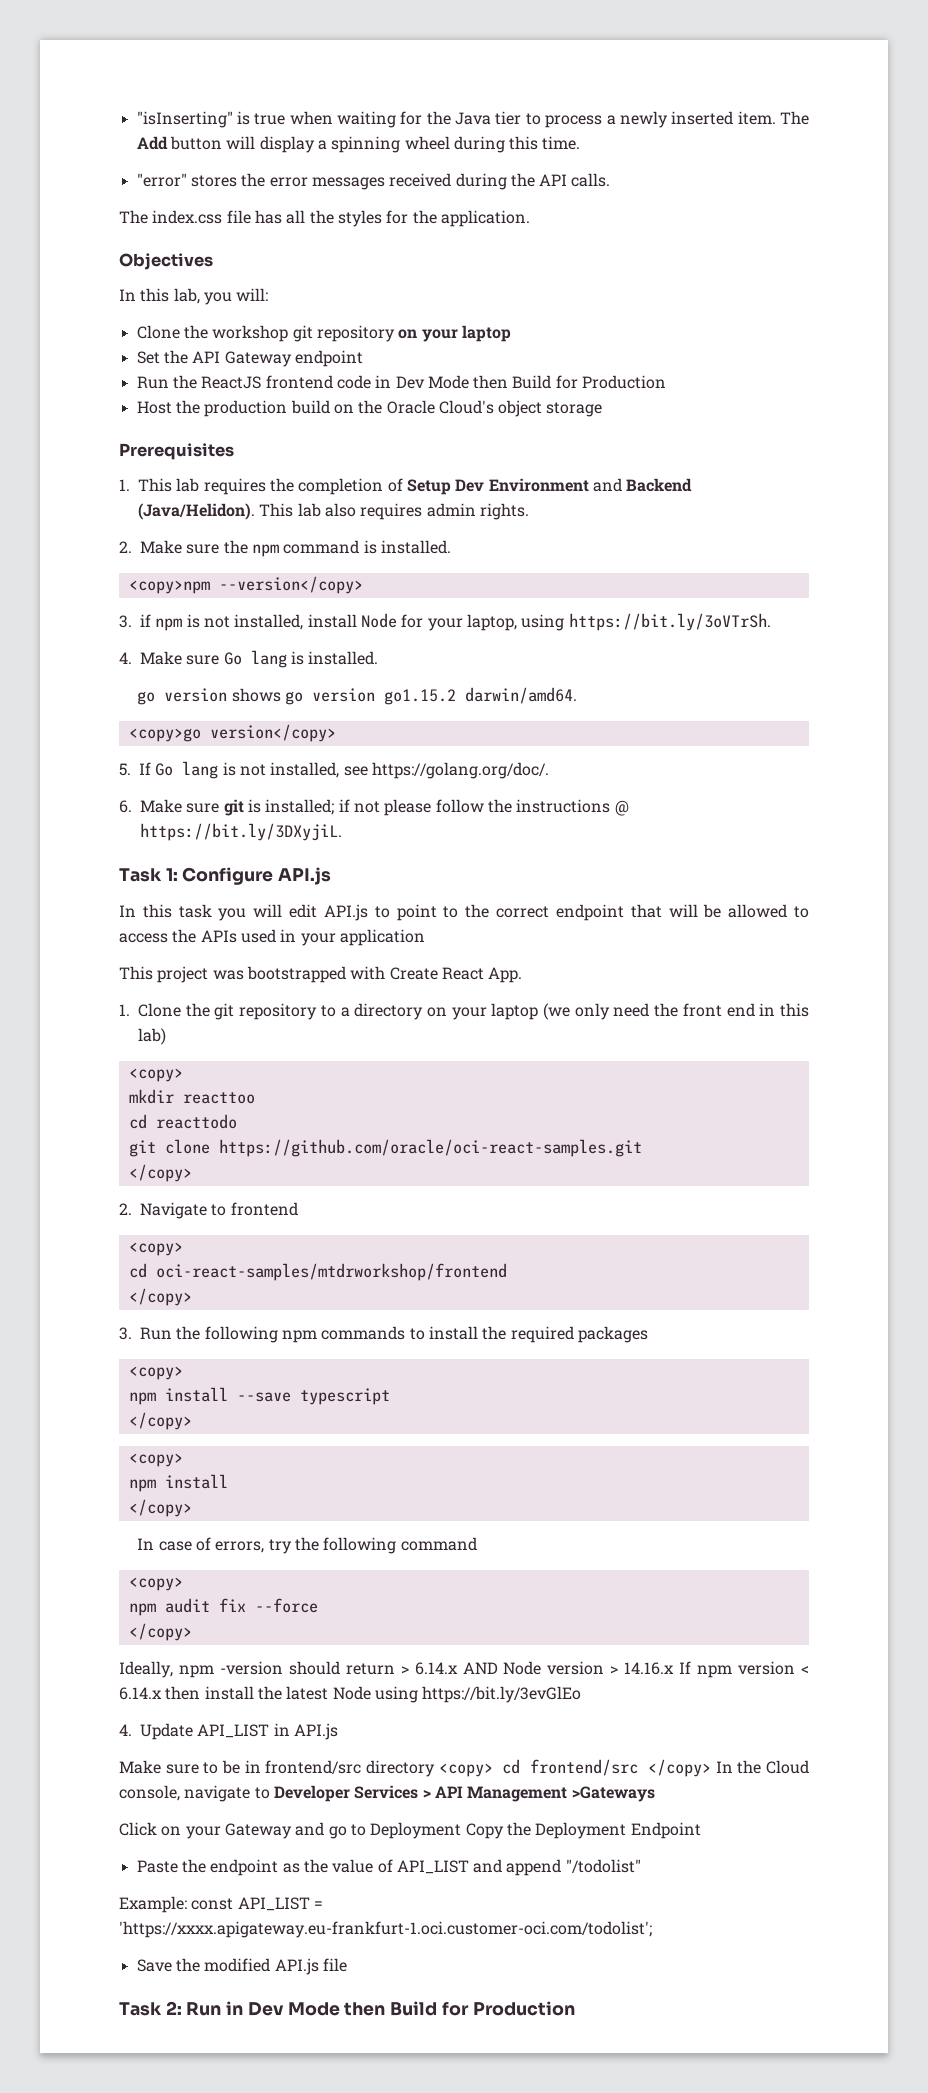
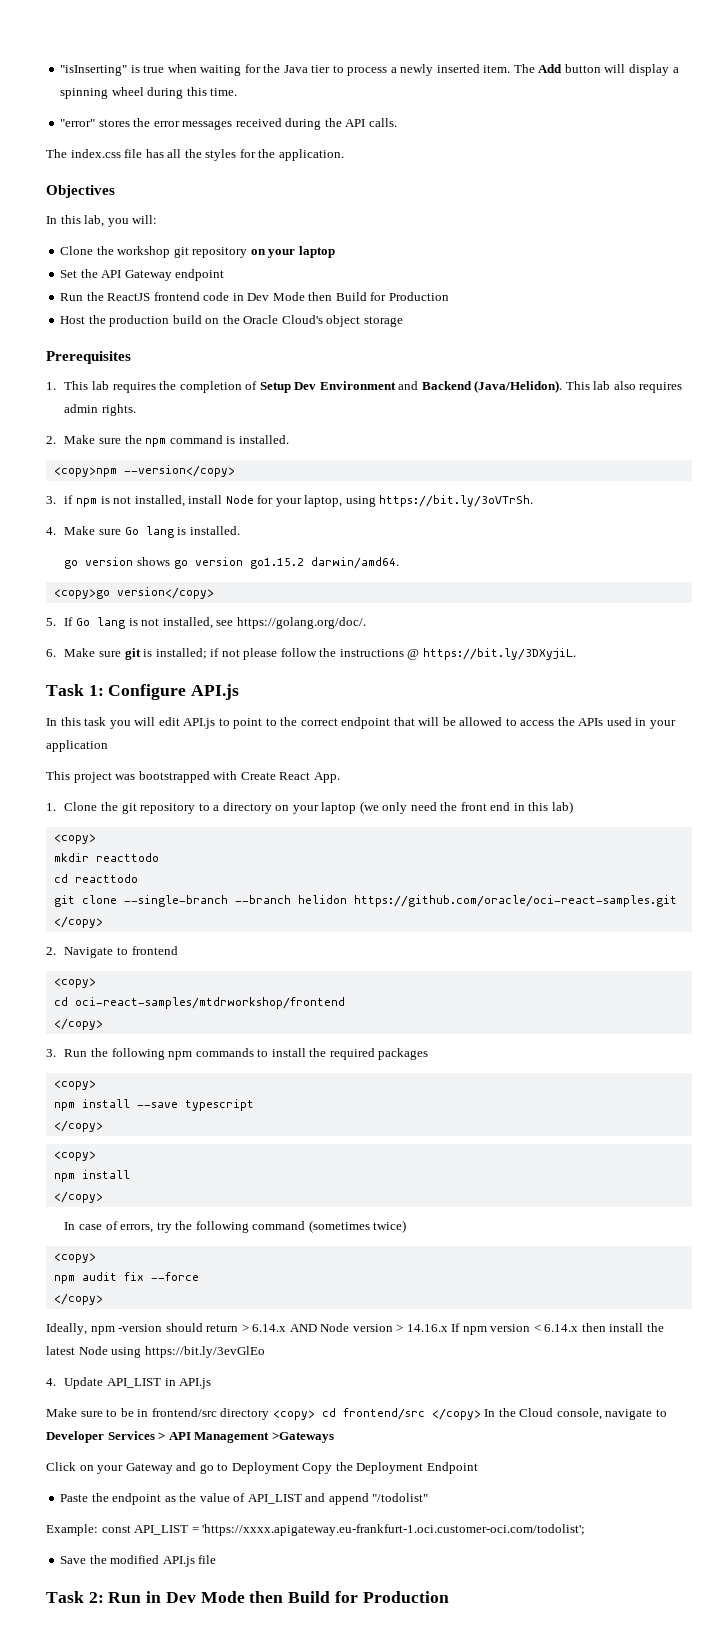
[182,1092,255,1104] reacttoo -> [95,853,159,862] reacttodo
(210, 1146) none -> [123,895,347,907] --single-branch --branch helidon
(477, 1544) none -> [308,1220,407,1233] (sometimes twice)

